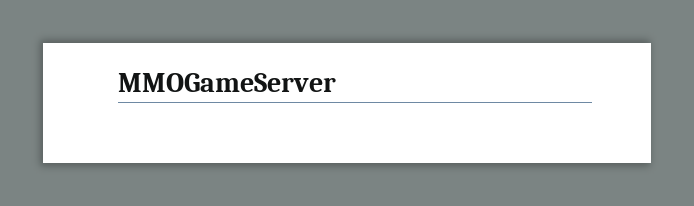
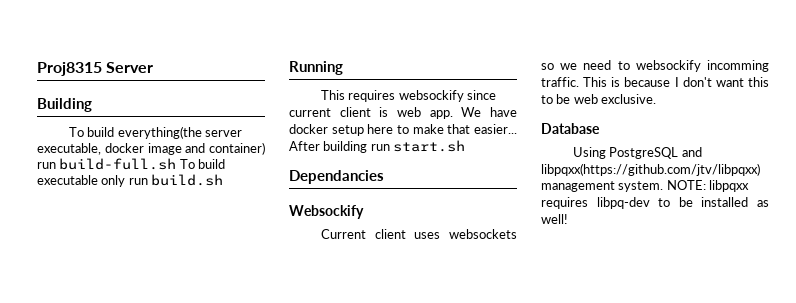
[118,73,336,92] MMOGameServer -> [37,62,154,76] [37,98,92,112] [68,126,242,139] [37,142,265,155] [37,158,226,170] [37,174,224,187] [289,61,343,75] [320,90,496,102] [289,107,517,119] [289,124,517,136] [289,140,466,153] [289,170,384,184] [289,205,364,219] [320,229,517,239] [541,60,769,72] [541,77,769,87] [541,94,657,104] [541,123,600,134] [572,147,702,159] [541,163,760,176] [541,180,750,192] [541,197,769,209] [541,214,568,224] Proj8315 Server // Building // To build everything(the server executable, docker image and container) run build-full.sh To build executable only run build.sh // Running // This requires websockify since current client is web app. We have docker setup here to make that easier... After building run start.sh // Dependancies // Websockify // Current client uses websockets so we need to websockify incomming traffic. This is because I don't want this to be web exclusive. // Database // Using PostgreSQL and libpqxx(https://github.com/jtv/libpqxx) management system. NOTE: libpqxx requires libpq-dev to be installed as well!

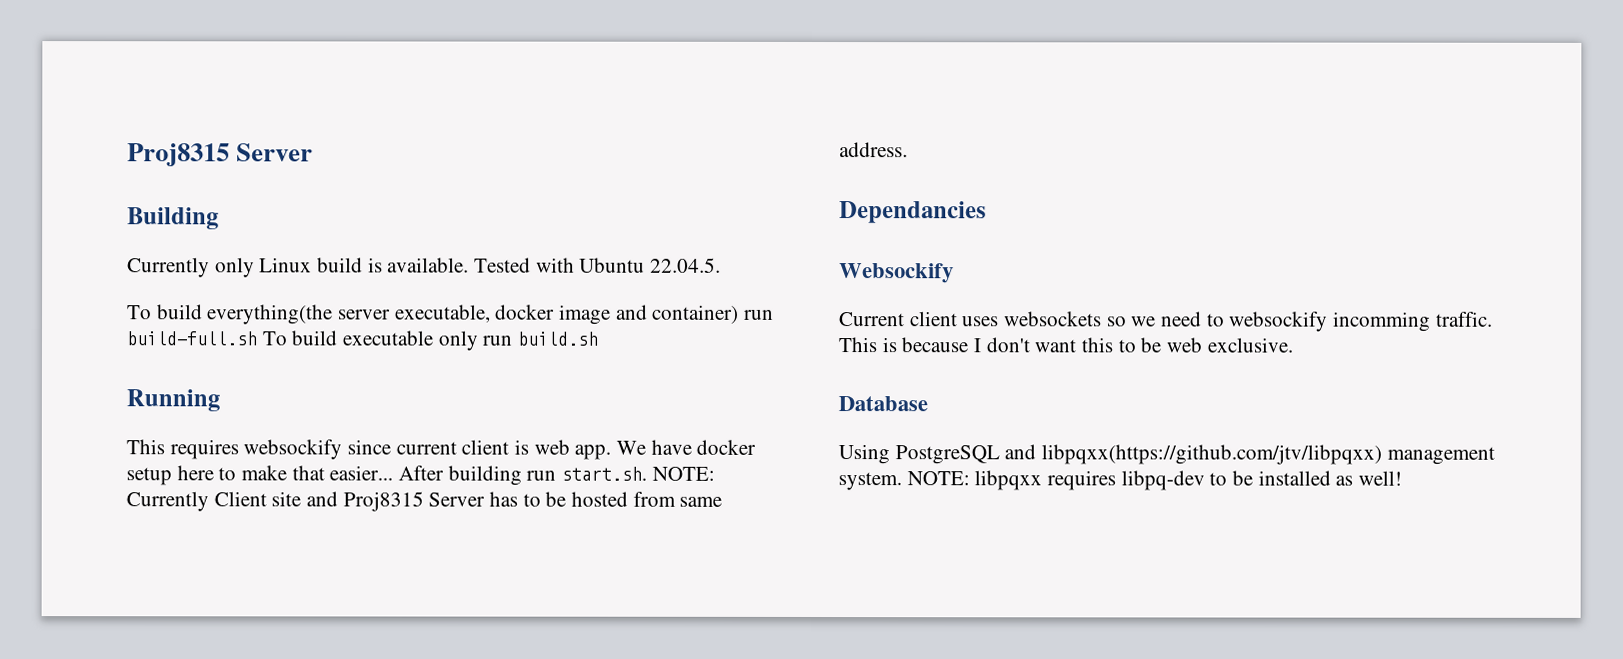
(92, 105) none -> [127,257,722,278] // Currently only Linux build is available. Tested with Ubuntu 22.04.5.
[393,140,466,152] start.sh -> [561,466,715,481] [126,491,723,512] [839,142,908,158] start.sh. NOTE: Currently Client site and Proj8315 Server has to be hosted from same address.

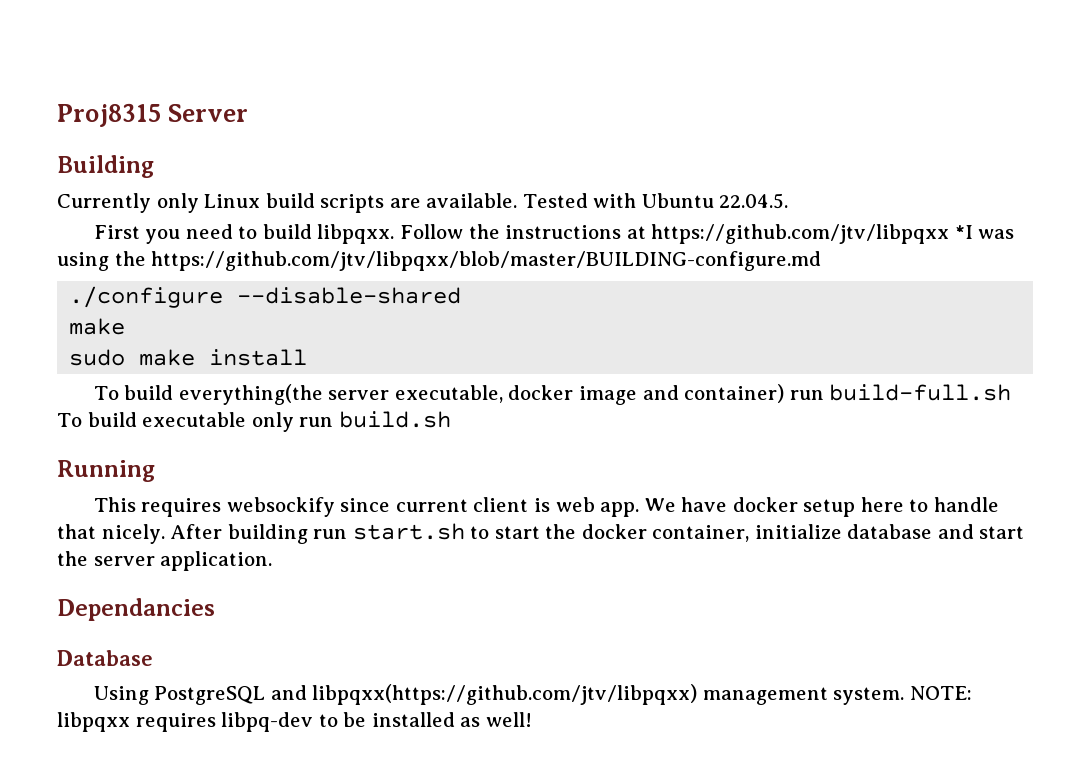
[367,257,383,273] is -> [320,194,421,213] scripts are
(722, 265) none -> [93,224,1015,244] [57,251,822,271] [69,286,462,308] [69,318,126,335] [69,349,308,366] // First you need to build libpqxx. Follow the instructions at https://github.com/jtv/libpqxx *I was using the https://github.com/jtv/libpqxx/blob/master/BUILDING-configure.md // ./configure --disable-shared // make // sudo make install
[241,465,715,486] [126,491,723,512] [839,142,908,158] [839,201,987,224] [839,263,954,284] [839,311,1493,332] [838,337,1293,353] make that easier... After building run start.sh. NOTE: Currently Client site and Proj8315 Server has to be hosted from same address. // Dependancies // Websockify // Current client uses websockets so we need to websockify incomming traffic. This is because I don't want this to be web exclusive. -> [933,497,999,512] [57,523,1025,544] [57,551,273,571] [57,598,215,621] handle that nicely. After building run start.sh to start the docker container, initialize database and start the server application. // Dependancies

